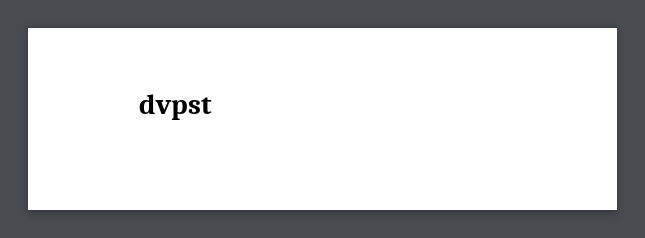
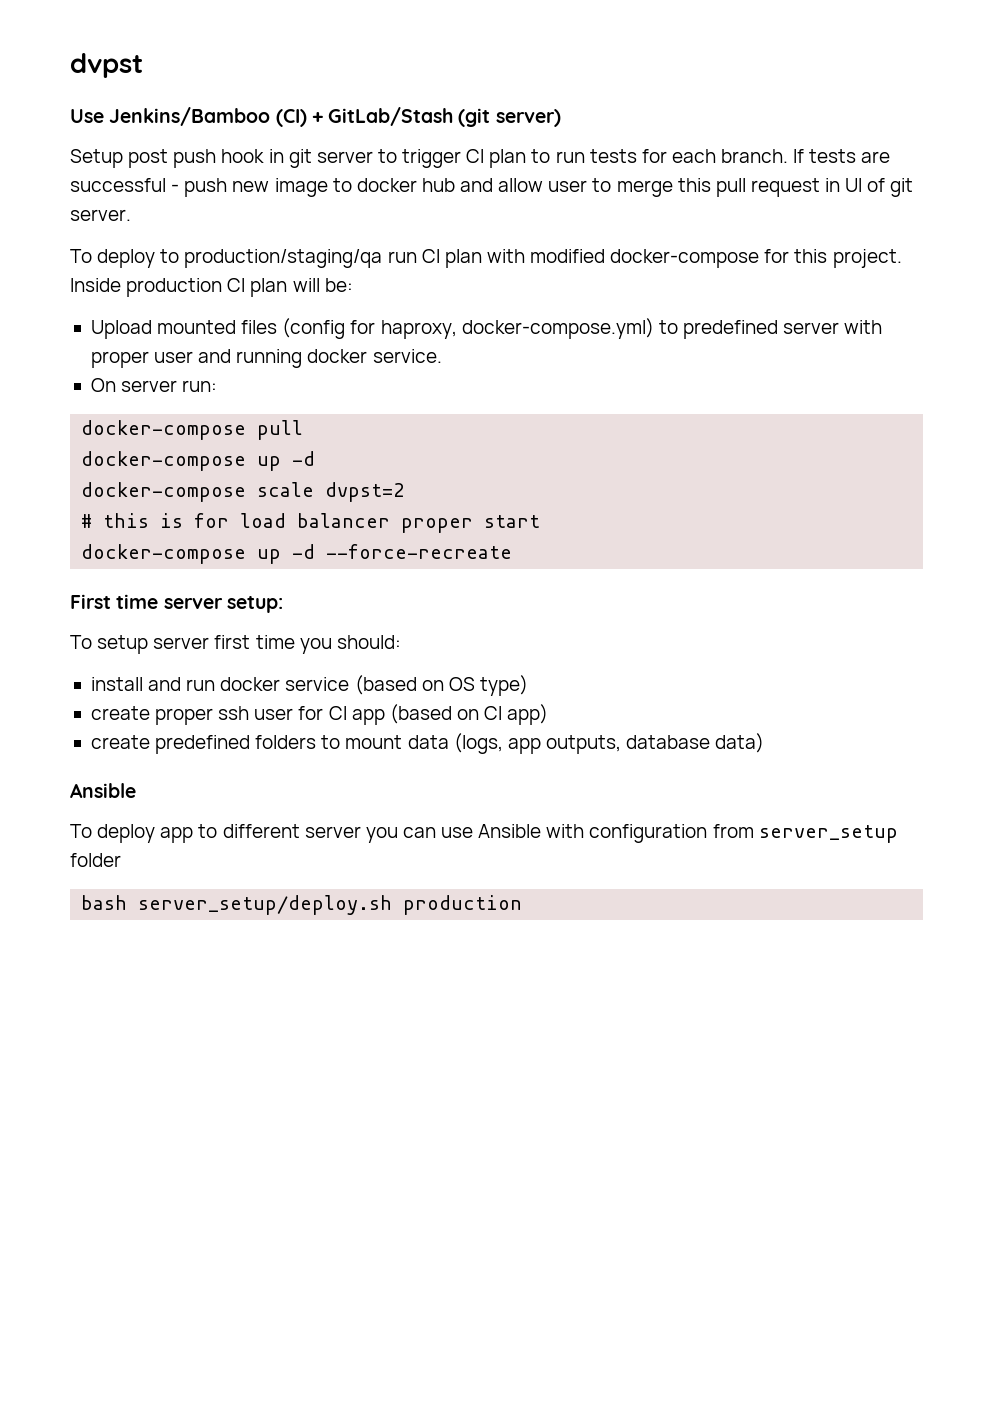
(212, 107) none -> [70,107,561,127] [70,149,891,168] [70,178,914,197] [70,209,131,221] [70,249,902,268] [70,278,353,297] [90,318,883,339] [90,349,442,368] [90,378,218,392] [81,420,304,440] [81,451,316,471] [81,482,405,502] [81,513,541,533] [81,544,513,564] [70,594,283,613] [70,635,401,654] [90,675,528,696] [90,704,549,725] [90,733,765,754] [70,783,136,798] [70,824,898,843] [70,853,121,867] [81,895,523,915] // Use Jenkins/Bamboo (CI) + GitLab/Stash (git server) // Setup post push hook in git server to trigger CI plan to run tests for each branch. If tests are successful - push new image to docker hub and allow user to merge this pull request in UI of git server. // To deploy to production/staging/qa run CI plan with modified docker-compose for this project. Inside production CI plan will be: // Upload mounted files (config for haproxy, docker-compose.yml) to predefined server with proper user and running docker service. // On server run: // docker-compose pull // docker-compose up -d // docker-compose scale dvpst=2 // # this is for load balancer proper start // docker-compose up -d --force-recreate // First time server setup: // To setup server first time you should: // install and run docker service (based on OS type) // create proper ssh user for CI app (based on CI app) // create predefined folders to mount data (logs, app outputs, database data) // Ansible // To deploy app to different server you can use Ansible with configuration from server_setup folder // bash server_setup/deploy.sh production

